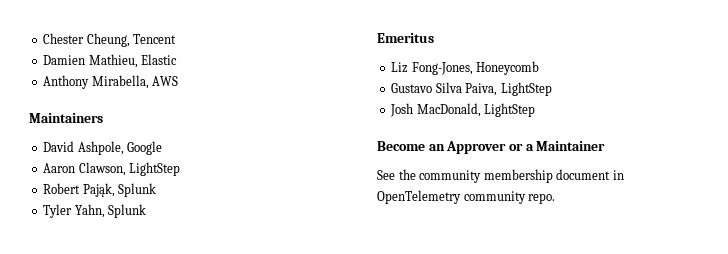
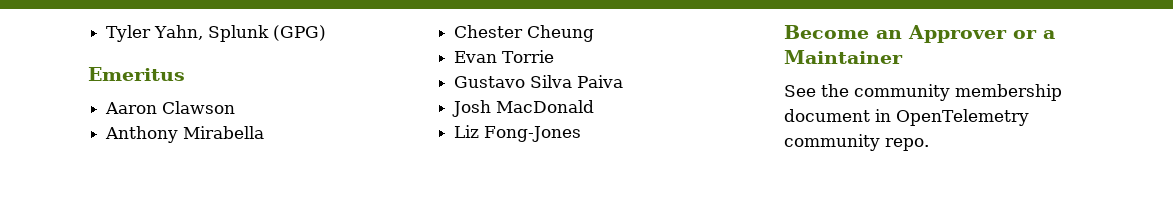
[43,33,177,47] [43,54,178,68] [43,75,179,89] [29,113,103,123] [43,141,163,155] [43,162,181,176] [43,183,157,197] Chester Cheung, Tencent // Damien Mathieu, Elastic // Anthony Mirabella, AWS // Maintainers // David Ashpole, Google // Aaron Clawson, LightStep // Robert Pająk, Splunk // -> (106, 33) none
(147, 211) none -> [273,25,327,41] (GPG)
[391,61,540,75] Liz Fong-Jones, Honeycomb -> [105,101,236,114] [105,126,265,143] [454,25,595,42] [454,50,555,63] Aaron Clawson // Anthony Mirabella // Chester Cheung // Evan Torrie
[465,82,552,96] Paiva, LightStep -> [577,75,624,88] Paiva
[416,103,536,117] MacDonald, LightStep -> [496,100,595,113] [454,125,582,142] MacDonald // Liz Fong-Jones

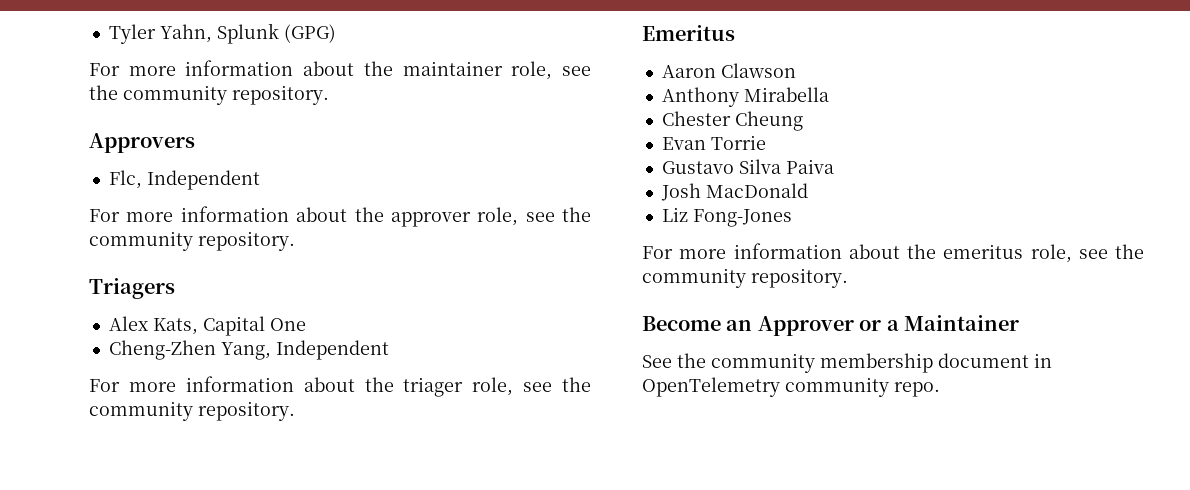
(327, 33) none -> [89,60,591,80] [89,85,329,105] [89,133,195,153] [108,170,260,190] [89,206,591,227] [89,231,295,251] [89,278,175,299] [108,316,306,336] [108,340,389,360] [89,376,591,397] [89,401,295,421] // For more information about the maintainer role, see the community repository. // Approvers // Flc, Independent // For more information about the approver role, see the community repository. // Triagers // Alex Kats, Capital One // Cheng-Zhen Yang, Independent // For more information about the triager role, see the community repository.
(582, 134) none -> [642,243,1144,263] [642,268,848,288] // For more information about the emeritus role, see the community repository.

